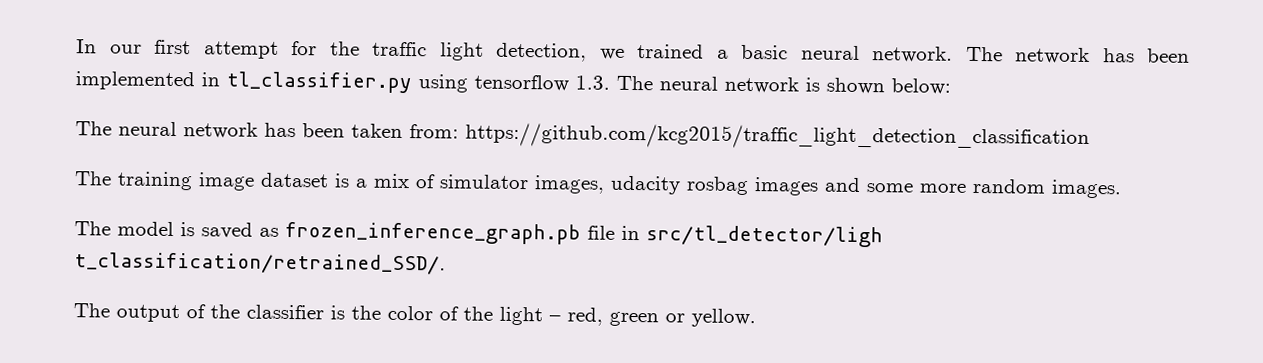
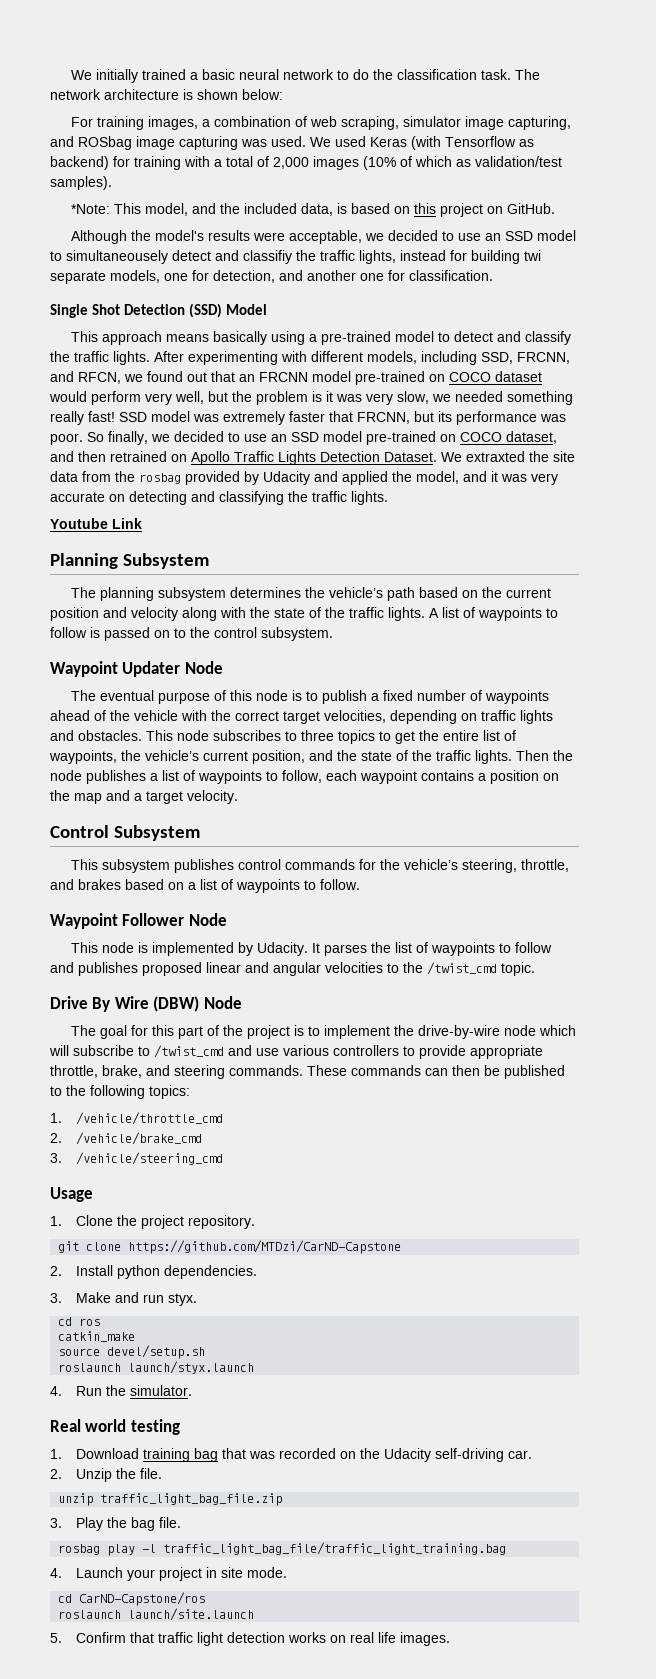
[76,39,1190,64] [75,71,951,95] [75,121,1090,151] [74,171,1122,199] [74,221,883,248] [74,252,446,275] [73,303,756,328] In our first attempt for the traffic light detection, we trained a basic neural network. The network has been implemented in tl_classifier.py using tensorflow 1.3. The neural network is shown below: // The neural network has been taken from: https://github.com/kcg2015/traffic_light_detection_classification // The training image dataset is a mix of simulator images, udacity rosbag images and some more random images. // The model is saved as frozen_inference_graph.pb file in src/tl_detector/ligh t_classification/retrained_SSD/. // The output of the classifier is the color of the light – red, green or yellow. -> [71,69,541,83] [50,89,283,100] [71,116,572,130] [50,136,534,150] [50,156,562,170] [50,176,112,190] [71,203,556,217] [71,230,577,244] [50,250,541,264] [50,270,493,284] [50,303,268,318] [71,331,572,345] [50,351,570,365] [50,371,542,385] [49,391,573,405] [50,411,566,425] [50,431,557,445] [50,451,575,465] [50,471,558,485] [50,491,388,505] [50,518,142,529] [50,553,209,569] [71,587,552,601] [50,607,558,621] [50,627,333,641] [50,661,223,677] [71,690,550,704] [50,710,553,724] [50,730,516,744] [49,750,573,764] [50,770,559,784] [50,790,238,804] [50,825,200,841] [71,859,570,873] [50,879,360,893] [50,913,227,929] [71,942,553,956] [50,962,535,976] [50,996,242,1012] [71,1025,577,1039] [49,1045,543,1059] [50,1065,565,1079] [50,1085,190,1099] [50,1112,223,1125] [50,1132,202,1145] [50,1152,223,1165] [50,1187,93,1202] [50,1215,255,1229] [58,1240,402,1254] [50,1265,257,1279] [50,1292,197,1306] [58,1317,101,1326] [58,1331,136,1342] [58,1345,206,1359] [58,1361,255,1374] [50,1385,192,1396] [50,1419,180,1435] [50,1448,532,1462] [50,1468,162,1482] [58,1493,283,1506] [50,1517,181,1531] [58,1542,507,1556] [50,1567,287,1581] [58,1592,206,1606] [58,1608,255,1621] [50,1632,450,1646] We initially trained a basic neural network to do the classification task. The network architecture is shown below: // For training images, a combination of web scraping, simulator image capturing, and ROSbag image capturing was used. We used Keras (with Tensorflow as backend) for training with a total of 2,000 images (10% of which as validation/test samples). // *Note: This model, and the included data, is based on this project on GitHub. // Although the model's results were acceptable, we decided to use an SSD model to simultaneousely detect and classifiy the traffic lights, instead for building twi separate models, one for detection, and another one for classification. // Single Shot Detection (SSD) Model // This approach means basically using a pre-trained model to detect and classify the traffic lights. After experimenting with different models, including SSD, FRCNN, and RFCN, we found out that an FRCNN model pre-trained on COCO dataset would perform very well, but the problem is it was very slow, we needed something really fast! SSD model was extremely faster that FRCNN, but its performance was poor. So finally, we decided to use an SSD model pre-trained on COCO dataset, and then retrained on Apollo Traffic Lights Detection Dataset. We extraxted the site data from the rosbag provided by Udacity and applied the model, and it was very accurate on detecting and classifying the traffic lights. // Youtube Link // Planning Subsystem // The planning subsystem determines the vehicle’s path based on the current position and velocity along with the state of the traffic lights. A list of waypoints to follow is passed on to the control subsystem. // Waypoint Updater Node // The eventual purpose of this node is to publish a fixed number of waypoints ahead of the vehicle with the correct target velocities, depending on traffic lights and obstacles. This node subscribes to three topics to get the entire list of waypoints, the vehicle’s current position, and the state of the traffic lights. Then the node publishes a list of waypoints to follow, each waypoint contains a position on the map and a target velocity. // Control Subsystem // This subsystem publishes control commands for the vehicle’s steering, throttle, and brakes based on a list of waypoints to follow. // Waypoint Follower Node // This node is implemented by Udacity. It parses the list of waypoints to follow and publishes proposed linear and angular velocities to the /twist_cmd topic. // Drive By Wire (DBW) Node // The goal for this part of the project is to implement the drive-by-wire node which will subscribe to /twist_cmd and use various controllers to provide appropriate throttle, brake, and steering commands. These commands can then be published to the following topics: // 1. /vehicle/throttle_cmd // 2. /vehicle/brake_cmd // 3. /vehicle/steering_cmd // Usage // 1. Clone the project repository. // git clone https://github.com/MTDzi/CarND-Capstone // 2. Install python dependencies. // 3. Make and run styx. // cd ros // catkin_make // source devel/setup.sh // roslaunch launch/styx.launch // 4. Run the simulator. // Real world testing // 1. Download training bag that was recorded on the Udacity self-driving car. // 2. Unzip the file. // unzip traffic_light_bag_file.zip // 3. Play the bag file. // rosbag play -l traffic_light_bag_file/traffic_light_training.bag // 4. Launch your project in site mode. // cd CarND-Capstone/ros // roslaunch launch/site.launch // 5. Confirm that traffic light detection works on real life images.

